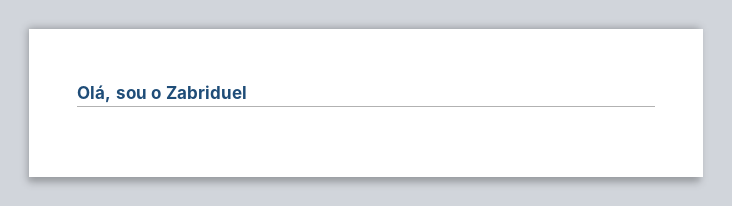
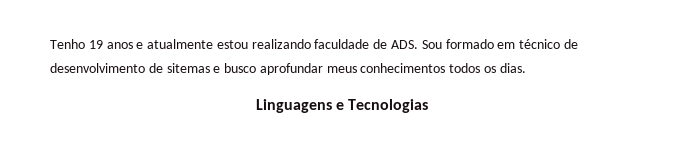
[77,85,247,103] Olá, sou o Zabriduel -> [50,39,578,49] [50,63,526,75] [255,99,429,113] Tenho 19 anos e atualmente estou realizando faculdade de ADS. Sou formado em técnico de desenvolvimento de sitemas e busco aprofundar meus conhecimentos todos os dias. // Linguagens e Tecnologias

